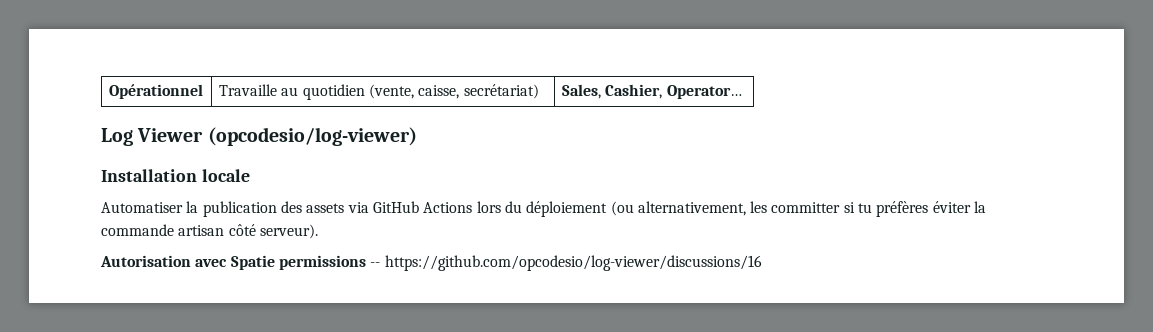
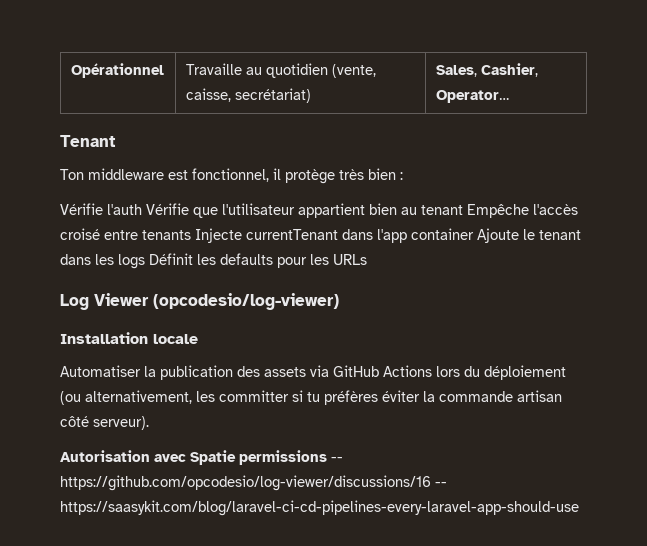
(742, 92) none -> [60,135,116,147] [60,168,403,184] [60,203,578,218] [60,228,581,243] [60,253,367,269] // Tenant // Ton middleware est fonctionnel, il protège très bien : // Vérifie l'auth Vérifie que l'utilisateur appartient bien au tenant Empêche l'accès croisé entre tenants Injecte currentTenant dans l'app container Ajoute le tenant dans les logs Définit les defaults pour les URLs
(762, 263) none -> [435,482,447,487] [60,500,579,516] -- https://saasykit.com/blog/laravel-ci-cd-pipelines-every-laravel-app-should-use

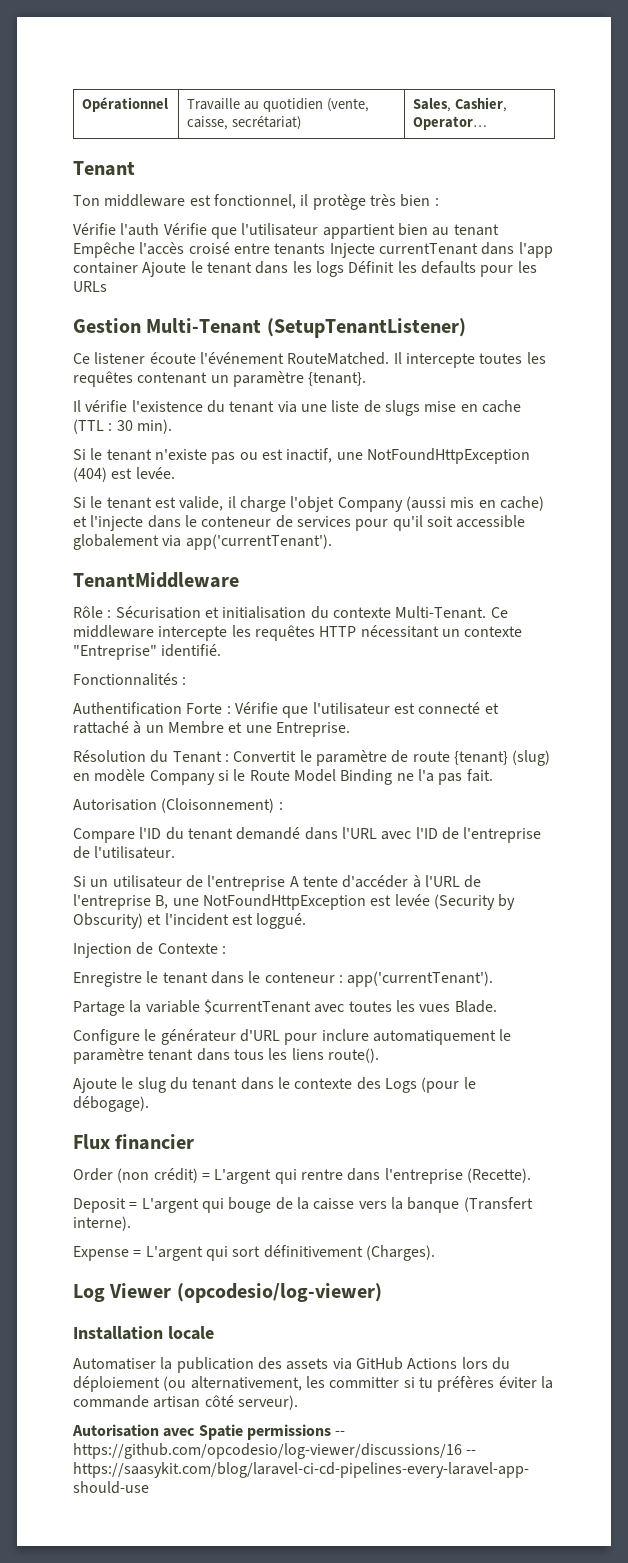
(367, 259) none -> [73,318,466,338] [73,352,546,368] [73,371,367,387] [73,400,521,416] [73,419,172,434] [73,448,530,464] [73,467,175,482] [73,496,544,512] [73,515,526,531] [73,534,332,550] [73,572,239,588] [73,606,508,619] [73,625,523,641] [73,644,222,660] [73,673,187,686] [73,702,499,718] [73,721,350,737] [73,750,551,766] [73,769,493,785] [73,798,283,813] [73,827,542,843] [73,846,176,859] [73,875,482,891] [73,894,516,910] [73,913,307,929] [73,942,226,958] [73,971,494,987] [73,999,497,1016] [73,1029,512,1045] [73,1048,379,1064] [73,1077,476,1093] [73,1096,149,1112] [73,1134,195,1150] [73,1168,531,1184] [73,1197,533,1213] [73,1216,131,1231] [73,1245,435,1261] // Gestion Multi-Tenant (SetupTenantListener) // Ce listener écoute l'événement RouteMatched. Il intercepte toutes les requêtes contenant un paramètre {tenant}. // Il vérifie l'existence du tenant via une liste de slugs mise en cache (TTL : 30 min). // Si le tenant n'existe pas ou est inactif, une NotFoundHttpException (404) est levée. // Si le tenant est valide, il charge l'objet Company (aussi mis en cache) et l'injecte dans le conteneur de services pour qu'il soit accessible globalement via app('currentTenant'). // TenantMiddleware // Rôle : Sécurisation et initialisation du contexte Multi-Tenant. Ce middleware intercepte les requêtes HTTP nécessitant un contexte "Entreprise" identifié. // Fonctionnalités : // Authentification Forte : Vérifie que l'utilisateur est connecté et rattaché à un Membre et une Entreprise. // Résolution du Tenant : Convertit le paramètre de route {tenant} (slug) en modèle Company si le Route Model Binding ne l'a pas fait. // Autorisation (Cloisonnement) : // Compare l'ID du tenant demandé dans l'URL avec l'ID de l'entreprise de l'utilisateur. // Si un utilisateur de l'entreprise A tente d'accéder à l'URL de l'entreprise B, une NotFoundHttpException est levée (Security by Obscurity) et l'incident est loggué. // Injection de Contexte : // Enregistre le tenant dans le conteneur : app('currentTenant'). // Partage la variable $currentTenant avec toutes les vues Blade. // Configure le générateur d'URL pour inclure automatiquement le paramètre tenant dans tous les liens route(). // Ajoute le slug du tenant dans le contexte des Logs (pour le débogage). // Flux financier // Order (non crédit) = L'argent qui rentre dans l'entreprise (Recette). // Deposit = L'argent qui bouge de la caisse vers la banque (Transfert interne). // Expense = L'argent qui sort définitivement (Charges).

